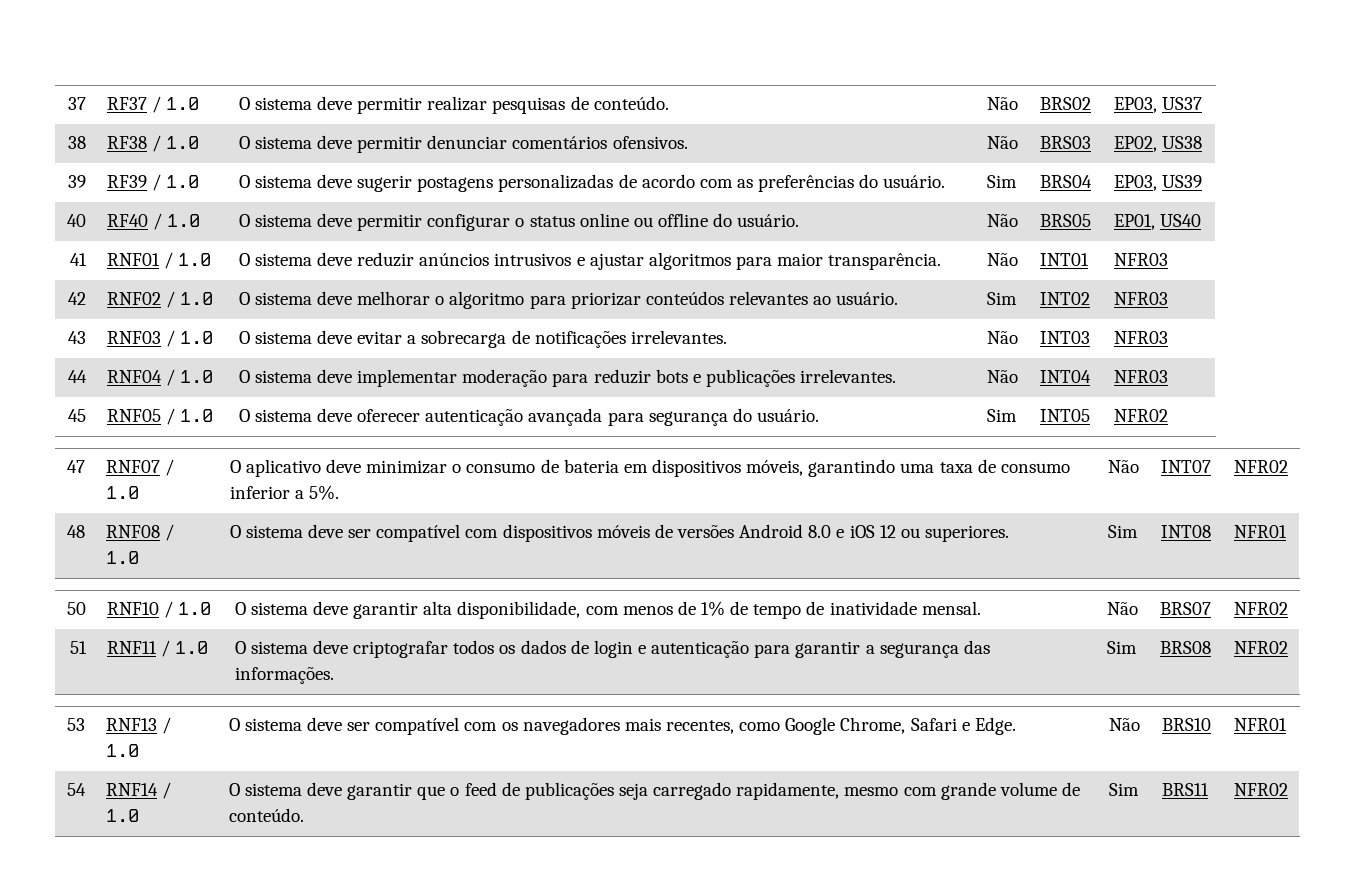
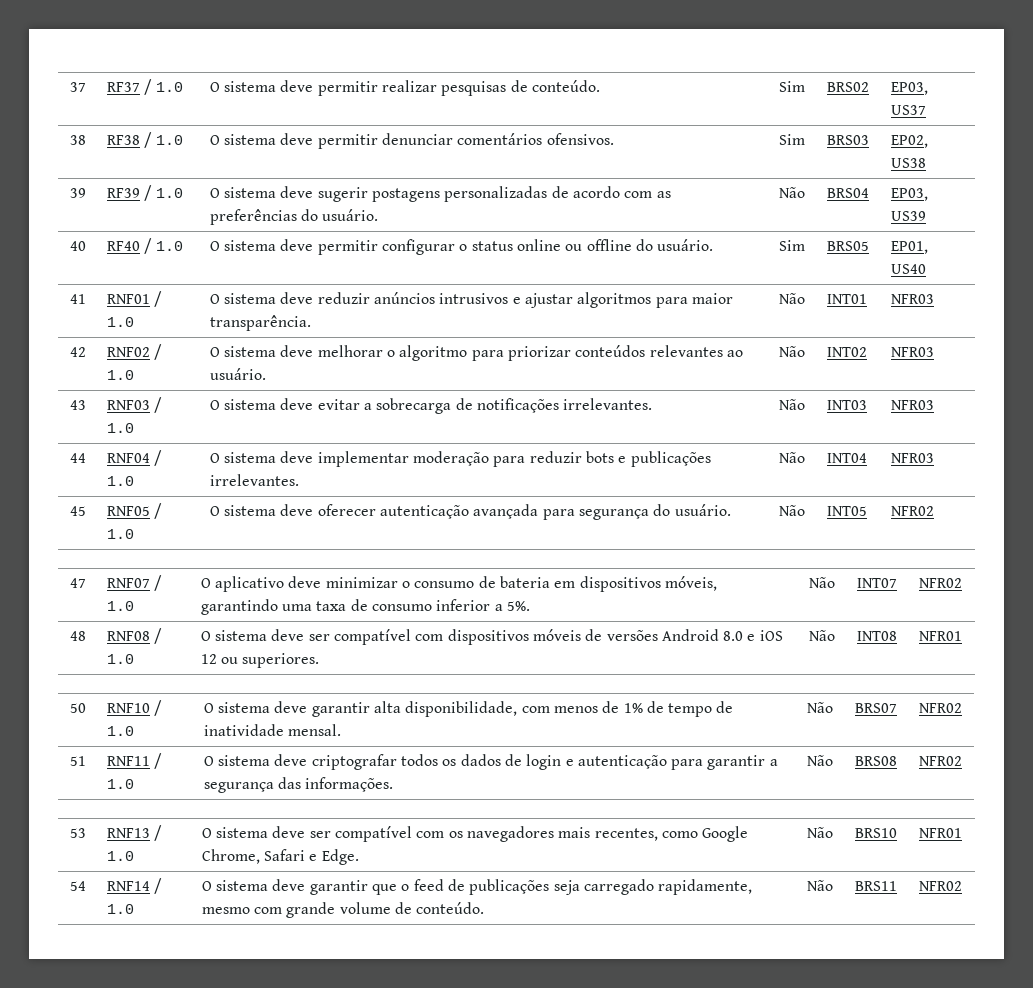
[986,97,1018,110] Não -> [778,81,805,92] Sim
[986,136,1018,149] Não -> [778,134,805,145] Sim
[986,175,1017,188] Sim -> [778,187,805,198] Não
[986,214,1018,227] Não -> [778,240,805,251] Sim
[986,292,1017,305] Sim -> [778,346,805,357] Não
[986,409,1017,422] Sim -> [778,505,805,516] Não
[1107,525,1138,538] Sim -> [808,630,835,641] Não
[1106,641,1137,654] Sim -> [806,755,833,766] Não
[1108,783,1139,796] Sim -> [806,880,833,891] Não

